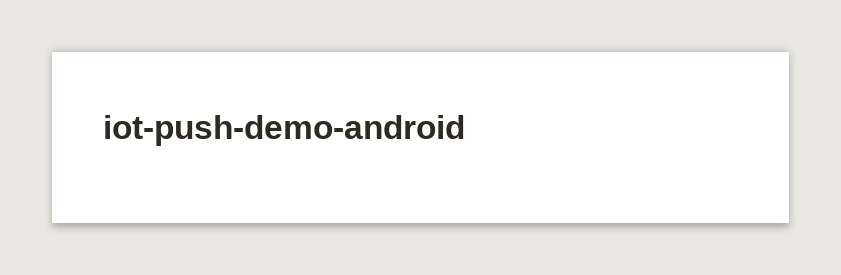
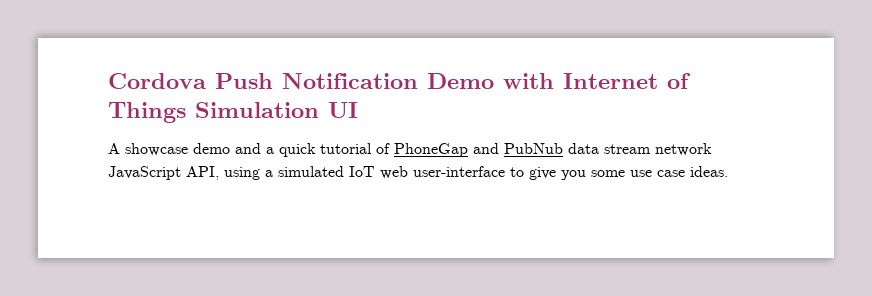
[103,115,465,146] iot-push-demo-android -> [108,73,691,89] [108,102,358,123] [108,143,712,157] [108,166,728,180] Cordova Push Notification Demo with Internet of Things Simulation UI // A showcase demo and a quick tutorial of PhoneGap and PubNub data stream network JavaScript API, using a simulated IoT web user-interface to give you some use case ideas.

